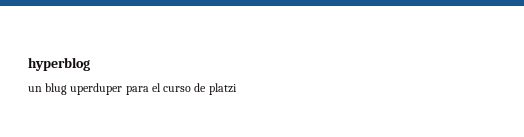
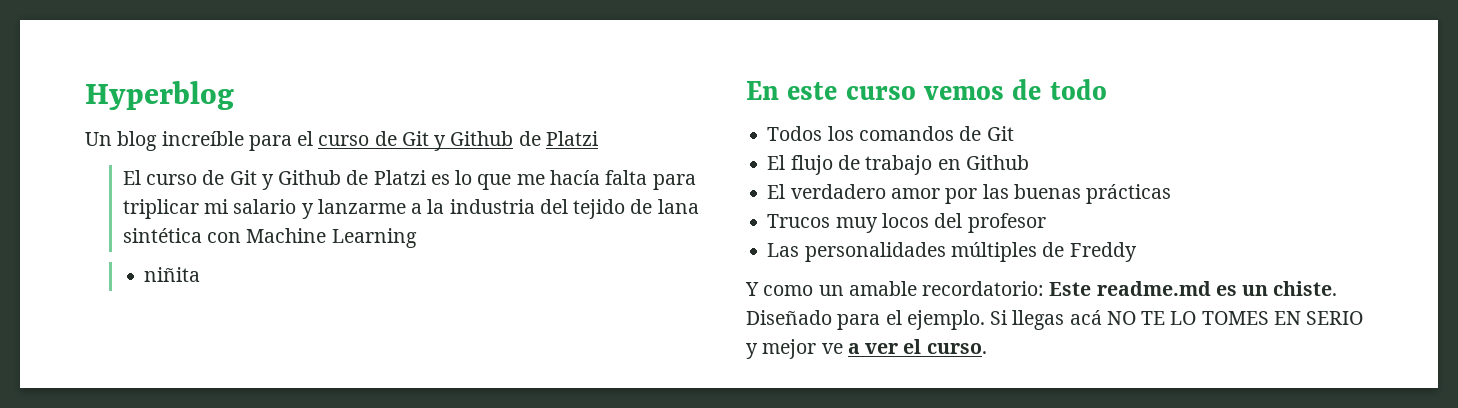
[28,57,90,71] [28,83,237,95] hyperblog // un blug uperduper para el curso de platzi -> [85,81,234,110] [85,131,598,151] [122,170,696,190] [122,199,699,219] [122,228,417,248] [144,267,201,282] [746,79,1107,100] [767,126,1014,141] [767,155,1029,175] [767,184,1172,204] [767,213,1046,233] [767,242,1137,262] [745,281,1338,296] [746,310,1364,330] [746,339,987,359] Hyperblog // Un blog increíble para el curso de Git y Github de Platzi // El curso de Git y Github de Platzi es lo que me hacía falta para triplicar mi salario y lanzarme a la industria del tejido de lana sintética con Machine Learning // niñita // En este curso vemos de todo // Todos los comandos de Git // El flujo de trabajo en Github // El verdadero amor por las buenas prácticas // Trucos muy locos del profesor // Las personalidades múltiples de Freddy // Y como un amable recordatorio: Este readme.md es un chiste. Diseñado para el ejemplo. Si llegas acá NO TE LO TOMES EN SERIO y mejor ve a ver el curso.

